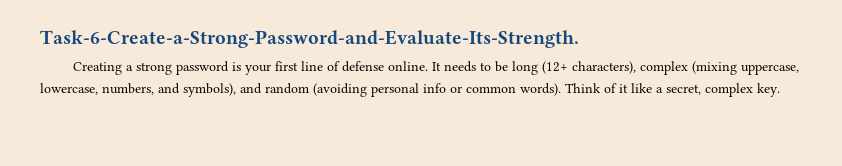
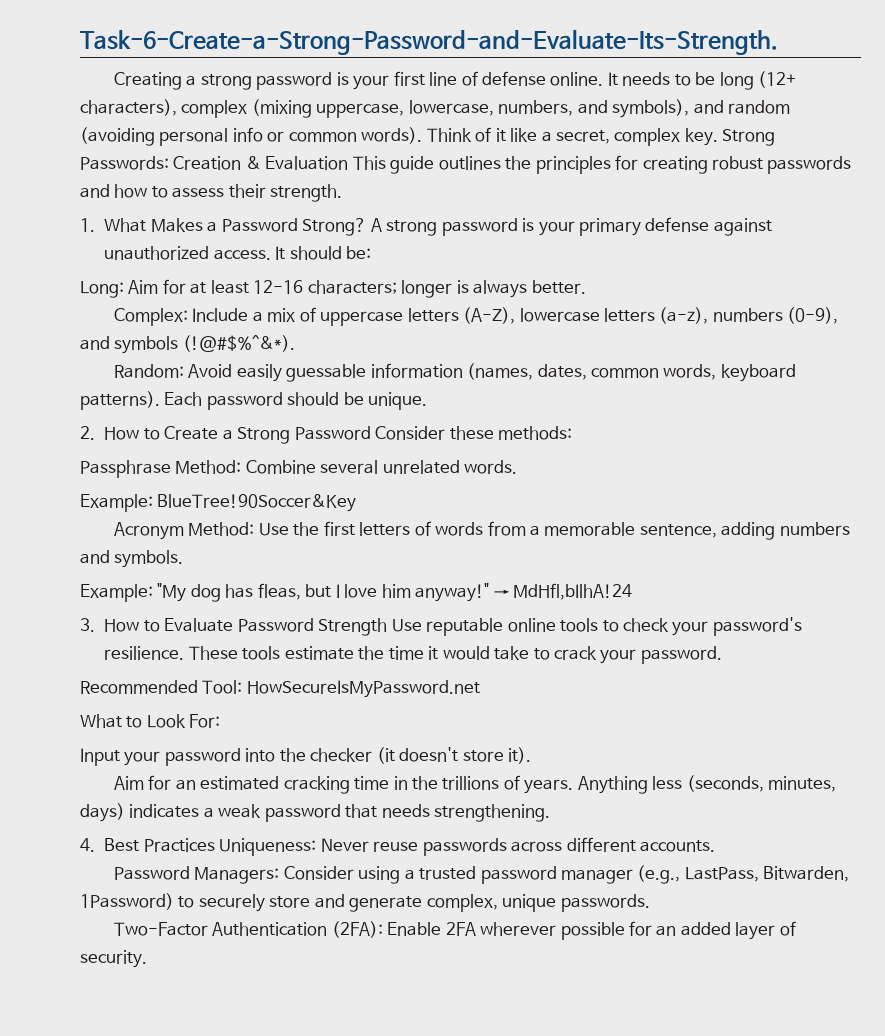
(780, 90) none -> [722,129,776,146] [80,155,852,174] [80,184,343,202] [80,217,772,236] [104,246,372,260] [80,279,586,298] [113,307,839,326] [80,335,295,354] [113,363,796,382] [80,391,428,410] [80,426,573,444] [80,460,518,478] [80,494,357,512] [113,521,850,540] [80,550,184,568] [80,583,632,602] [80,617,802,636] [104,646,722,664] [80,680,480,698] [80,714,221,728] [80,747,532,766] [113,775,837,794] [80,803,551,822] [80,837,716,856] [113,865,850,884] [80,893,650,912] [113,921,796,940] [80,950,147,968] Strong Passwords: Creation & Evaluation This guide outlines the principles for creating robust passwords and how to assess their strength. // 1. What Makes a Password Strong? A strong password is your primary defense against unauthorized access. It should be: // Long: Aim for at least 12-16 characters; longer is always better. // Complex: Include a mix of uppercase letters (A-Z), lowercase letters (a-z), numbers (0-9), and symbols (!@#$%^&*). // Random: Avoid easily guessable information (names, dates, common words, keyboard patterns). Each password should be unique. // 2. How to Create a Strong Password Consider these methods: // Passphrase Method: Combine several unrelated words. // Example: BlueTree!90Soccer&Key // Acronym Method: Use the first letters of words from a memorable sentence, adding numbers and symbols. // Example: "My dog has fleas, but I love him anyway!" → MdHfl,bIlhA!24 // 3. How to Evaluate Password Strength Use reputable online tools to check your password's resilience. These tools estimate the time it would take to crack your password. // Recommended Tool: HowSecureIsMyPassword.net // What to Look For: // Input your password into the checker (it doesn't store it). // Aim for an estimated cracking time in the trillions of years. Anything less (seconds, minutes, days) indicates a weak password that needs strengthening. // 4. Best Practices Uniqueness: Never reuse passwords across different accounts. // Password Managers: Consider using a trusted password manager (e.g., LastPass, Bitwarden, 1Password) to securely store and generate complex, unique passwords. // Two-Factor Authentication (2FA): Enable 2FA wherever possible for an added layer of security.

